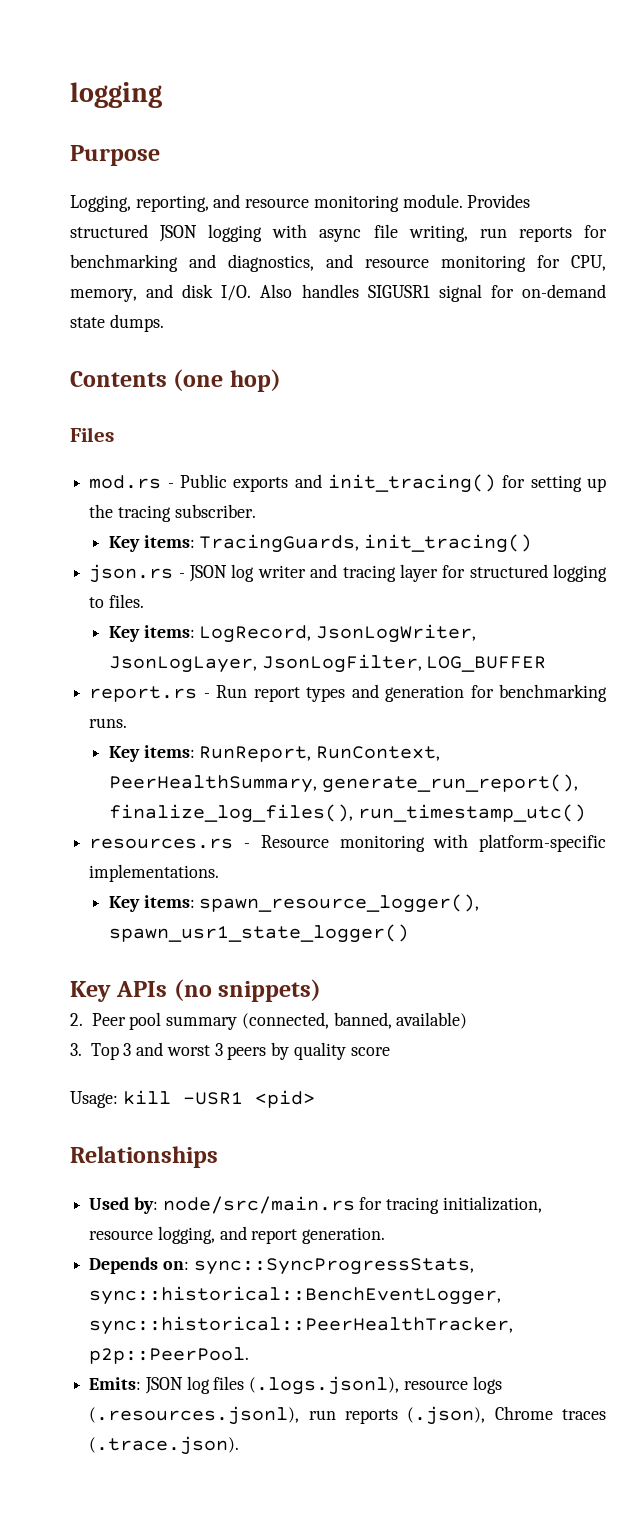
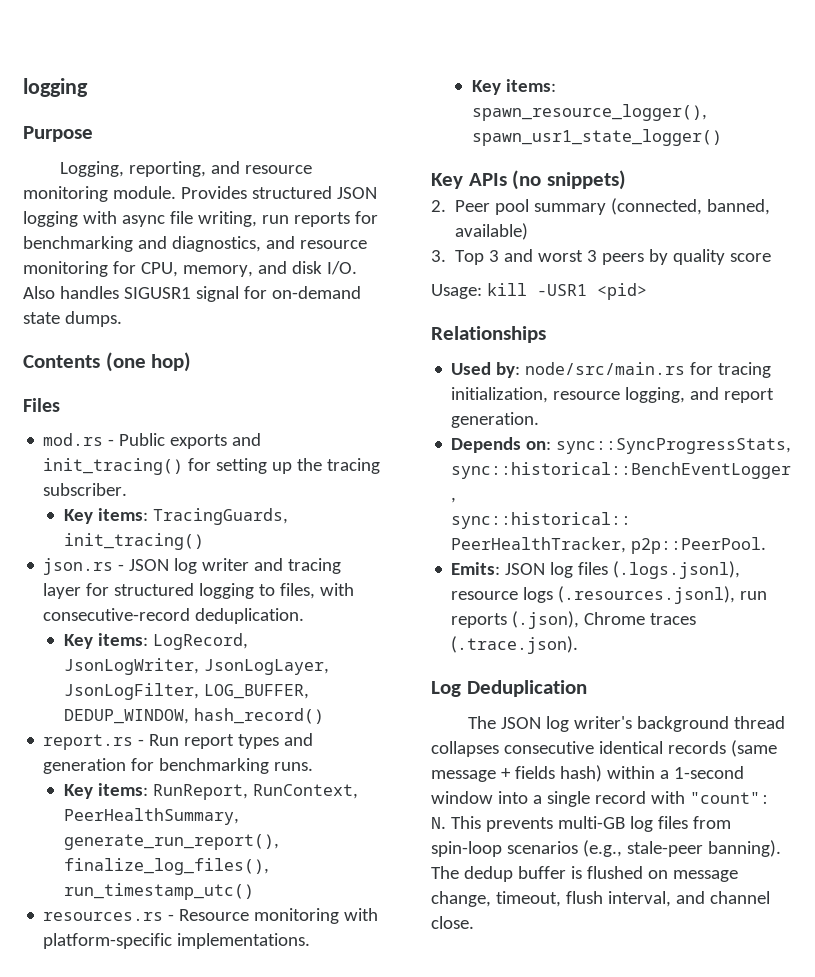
[108,594,144,608] files. -> [280,583,355,599] [43,608,305,624] files, with consecutive-record deduplication.
[426,656,547,672] LOG_BUFFER -> [203,684,309,699] [63,708,324,724] LOG_BUFFER, DEDUP_WINDOW, hash_record()
(240, 1445) none -> [431,680,587,697] [468,716,786,732] [431,740,777,757] [431,765,744,782] [431,791,770,807] [431,816,731,832] [431,840,781,857] [431,866,738,882] [431,891,770,907] [431,916,474,929] // Log Deduplication // The JSON log writer's background thread collapses consecutive identical records (same message + fields hash) within a 1-second window into a single record with "count": N. This prevents multi-GB log files from spin-loop scenarios (e.g., stale-peer banning). The dedup buffer is flushed on message change, timeout, flush interval, and channel close.

